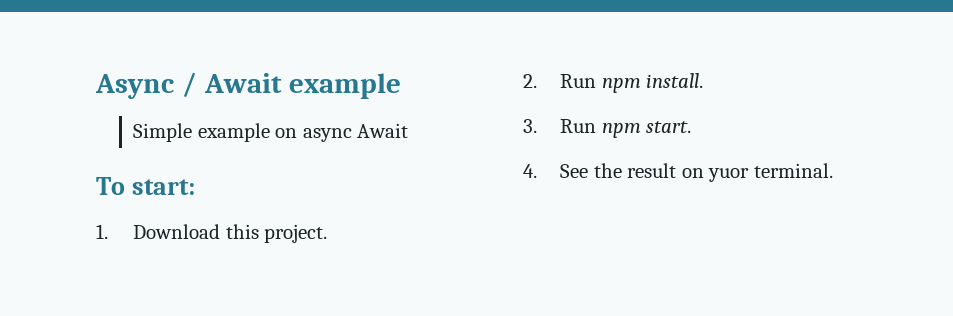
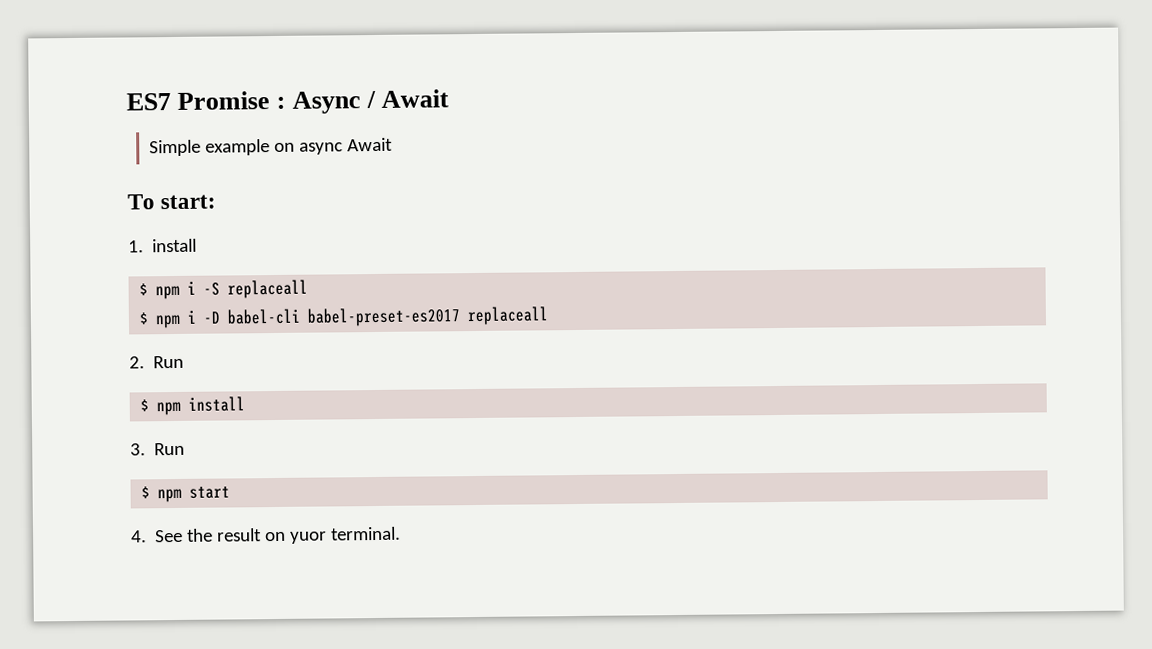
(95, 86) none -> [126,91,287,111] ES7 Promise :
[289,73,402,99] example -> (450, 98) none
[133,224,328,243] Download this project. -> [152,238,198,253] [139,279,309,300] [139,306,549,329] install // $ npm i -S replaceall // $ npm i -D babel-cli babel-preset-es2017 replaceall
[601,73,704,93] npm install. -> [140,396,246,416] // $ npm install
[601,121,692,138] npm start. -> [141,486,231,503] // $ npm start

